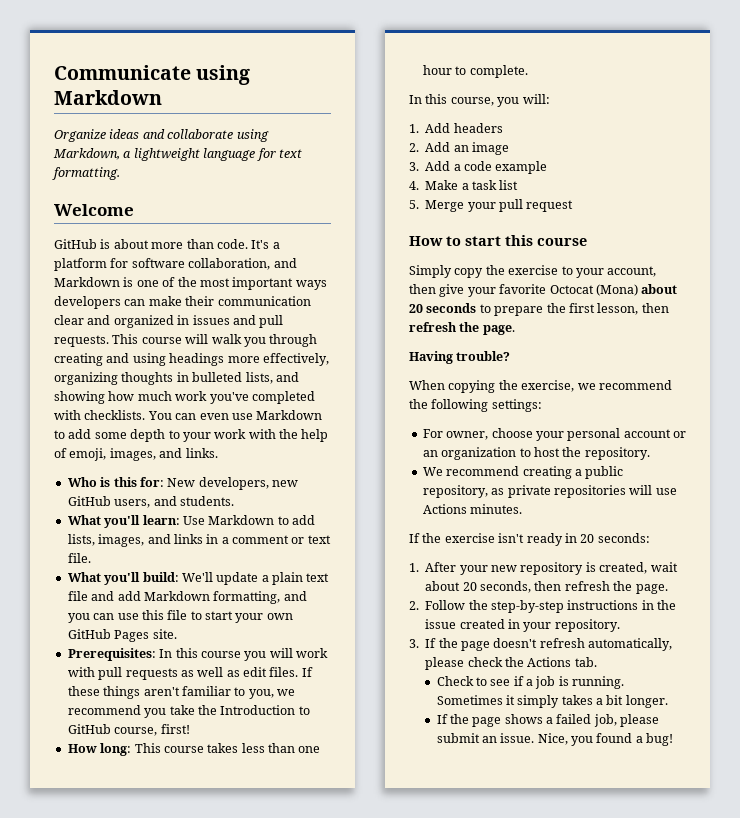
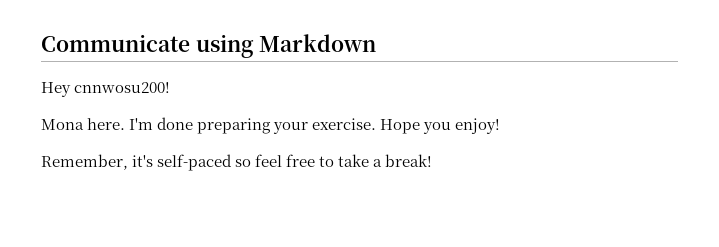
[54,129,269,142] [53,148,302,161] [52,167,120,180] [54,204,134,216] [54,239,280,249] [54,258,297,271] [54,277,327,290] [54,296,311,309] [54,315,284,328] [54,334,318,347] [54,353,329,366] [54,372,299,385] [54,391,315,404] [54,410,323,420] [54,429,329,442] [54,448,218,461] [67,477,298,490] [67,496,234,508] [67,515,315,528] [67,534,331,547] [67,553,91,563] [67,572,330,585] [67,591,307,604] [67,610,293,623] [67,629,177,642] [67,648,328,661] [67,667,313,680] [67,686,295,699] [67,705,310,718] [67,724,190,736] [67,743,321,756] [422,65,528,78] [409,94,550,107] [409,123,503,133] [409,142,509,155] [409,161,548,174] [409,180,519,190] [409,199,574,212] [409,235,587,246] [409,265,657,278] [409,284,678,297] [409,303,669,316] [409,322,515,335] [409,351,511,364] [409,380,672,393] [409,399,542,412] [422,428,686,441] [422,447,650,460] [422,466,624,479] [422,485,677,498] [422,504,523,514] [409,533,650,546] [409,562,678,575] [425,581,668,594] [409,600,677,613] [425,619,620,632] [409,638,673,651] [425,657,597,670] [436,676,625,689] [436,695,668,708] [436,714,660,727] [436,733,674,746] Organize ideas and collaborate using Markdown, a lightweight language for text formatting. // Welcome // GitHub is about more than code. It's a platform for software collaboration, and Markdown is one of the most important ways developers can make their communication clear and organized in issues and pull requests. This course will walk you through creating and using headings more effectively, organizing thoughts in bulleted lists, and showing how much work you've completed with checklists. You can even use Markdown to add some depth to your work with the help of emoji, images, and links. // Who is this for: New developers, new GitHub users, and students. // What you'll learn: Use Markdown to add lists, images, and links in a comment or text file. // What you'll build: We'll update a plain text file and add Markdown formatting, and you can use this file to start your own GitHub Pages site. // Prerequisites: In this course you will work with pull requests as well as edit files. If these things aren't familiar to you, we recommend you take the Introduction to GitHub course, first! // How long: This course takes less than one hour to complete. // In this course, you will: // 1. Add headers // 2. Add an image // 3. Add a code example // 4. Make a task list // 5. Merge your pull request // How to start this course // Simply copy the exercise to your account, then give your favorite Octocat (Mona) about 20 seconds to prepare the first lesson, then refresh the page. // Having trouble? // When copying the exercise, we recommend the following settings: // For owner, choose your personal account or an organization to host the repository. // We recommend creating a public repository, as private repositories will use Actions minutes. // If the exercise isn't ready in 20 seconds: // 1. After your new repository is created, wait about 20 seconds, then refresh the page. // 2. Follow the step-by-step instructions in the issue created in your repository. // 3. If the page doesn't refresh automatically, please check the Actions tab. // Check to see if a job is running. Sometimes it simply takes a bit longer. // If the page shows a failed job, please submit an issue. Nice, you found a bug! -> [41,82,171,97] [41,117,501,134] [41,154,433,171] Hey cnnwosu200! // Mona here. I'm done preparing your exercise. Hope you enjoy! // Remember, it's self-paced so feel free to take a break!

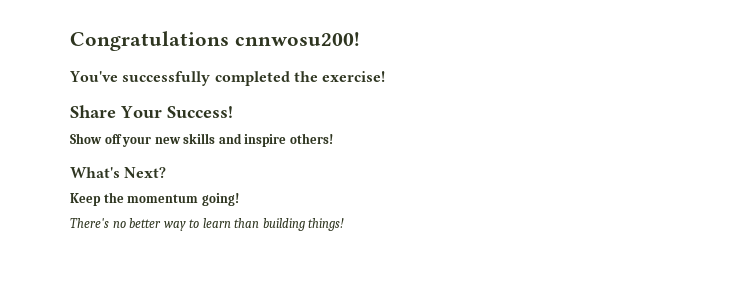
[41,34,377,58] [41,82,171,97] [41,117,501,134] [41,154,433,171] Communicate using Markdown // Hey cnnwosu200! // Mona here. I'm done preparing your exercise. Hope you enjoy! // Remember, it's self-paced so feel free to take a break! -> [70,31,360,51] [69,71,386,86] [70,105,233,119] [70,133,333,147] [70,167,167,178] [70,192,239,206] [70,218,345,231] Congratulations cnnwosu200! // You've successfully completed the exercise! // Share Your Success! // Show off your new skills and inspire others! // What's Next? // Keep the momentum going! // There's no better way to learn than building things!

